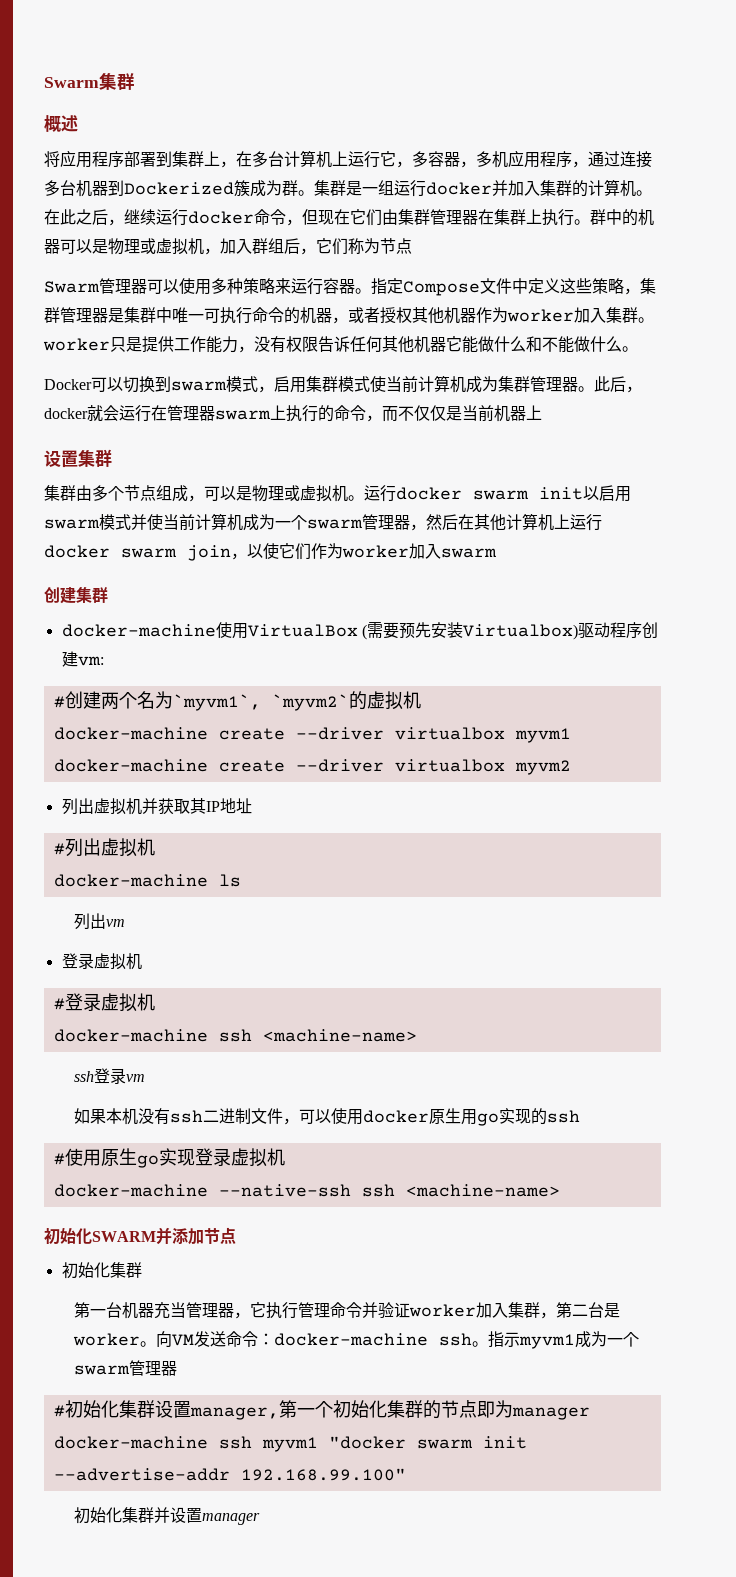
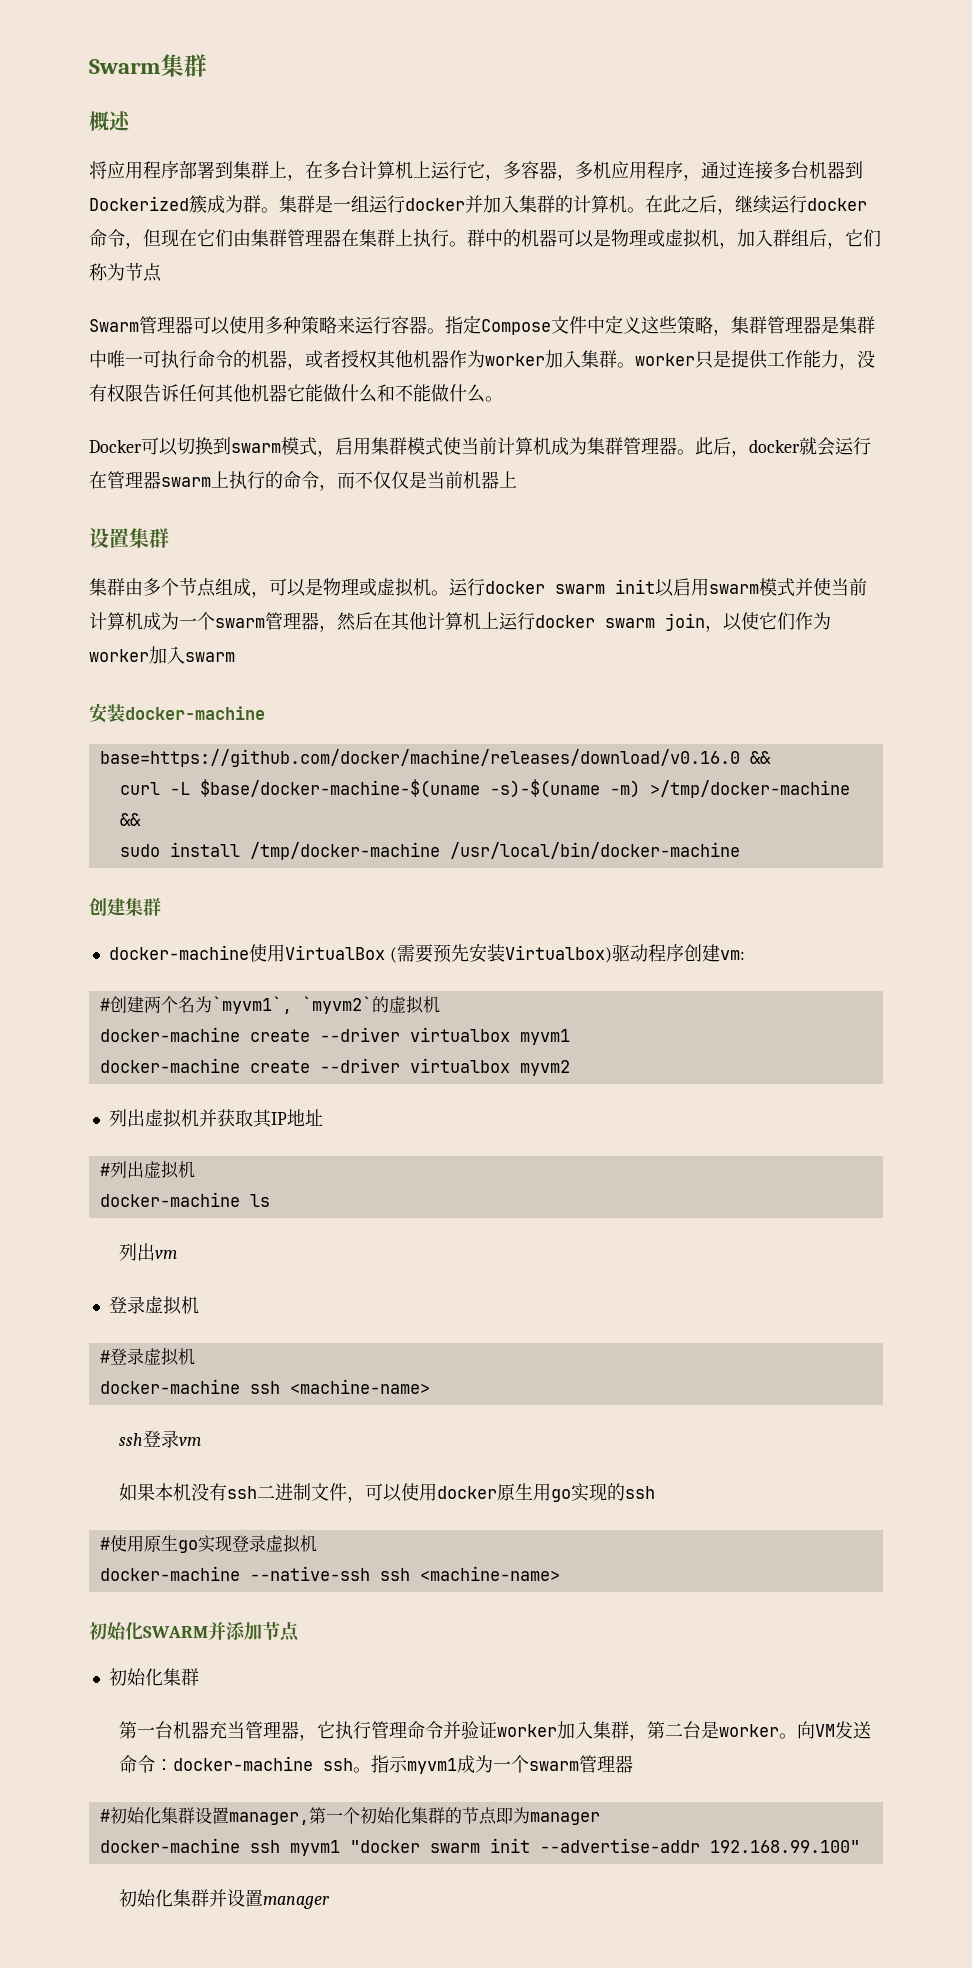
(497, 553) none -> [89,703,265,723] [99,749,771,767] [119,779,850,798] [119,813,141,826] [119,842,740,860] // 安装docker-machine // base=https://github.com/docker/machine/releases/download/v0.16.0 && // curl -L $base/docker-machine-$(uname -s)-$(uname -m) >/tmp/docker-machine && // sudo install /tmp/docker-machine /usr/local/bin/docker-machine

